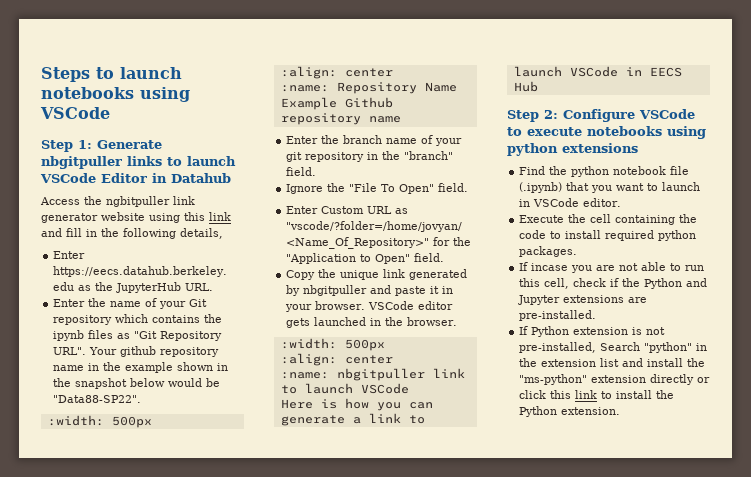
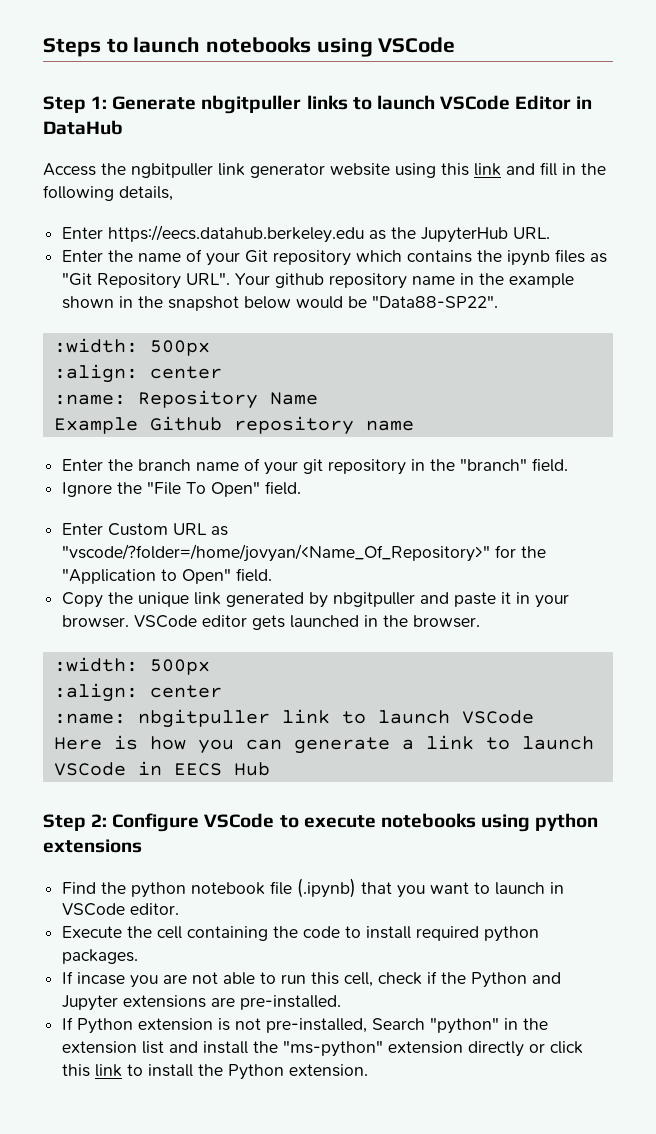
[171,173,231,183] Datahub -> [43,120,123,135] DataHub

